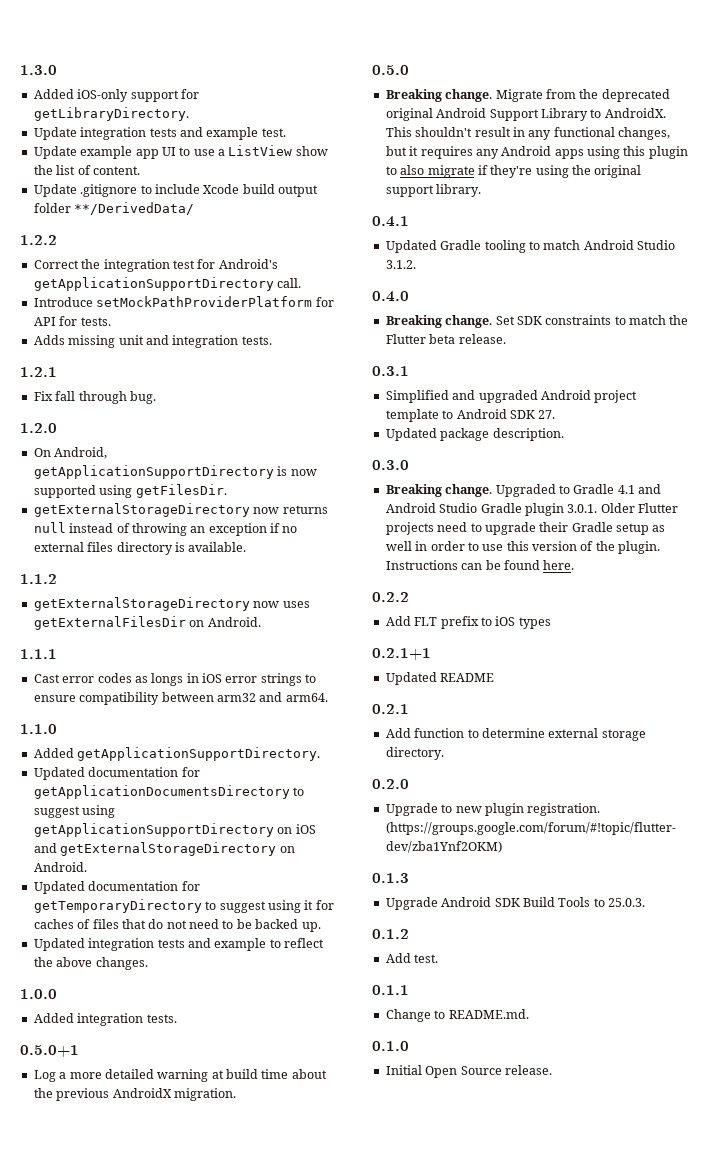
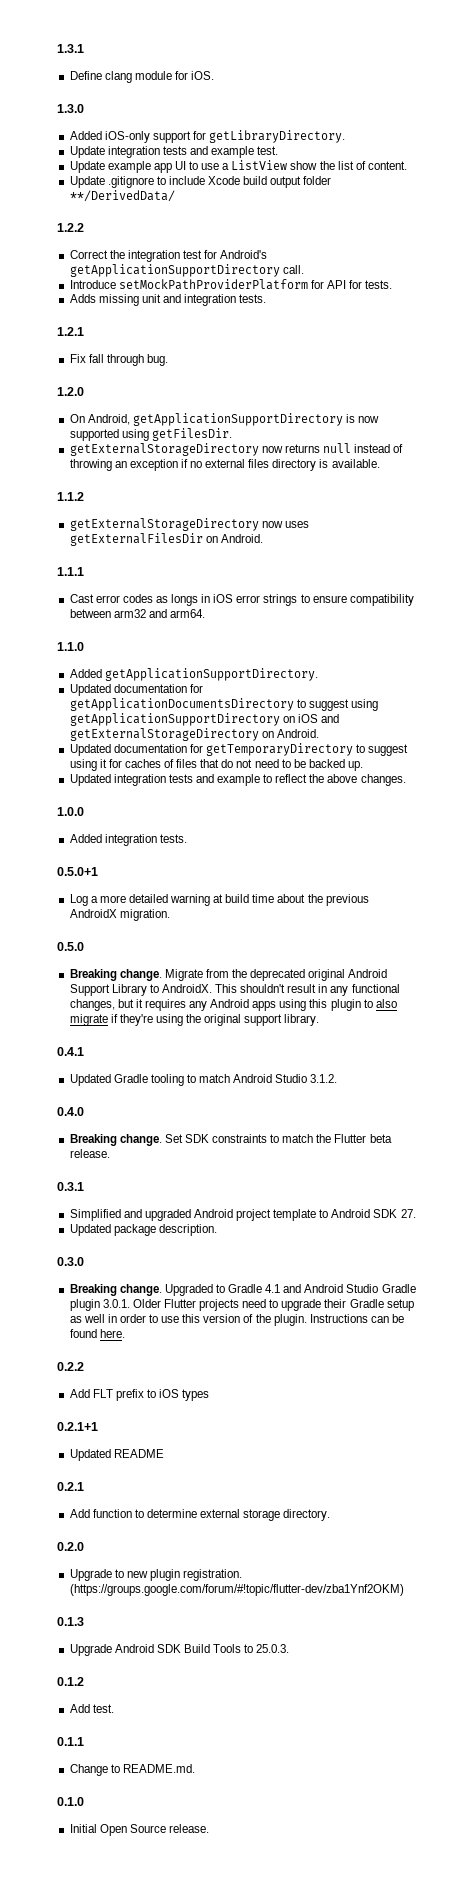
(20, 70) none -> [57,44,84,53] [69,71,215,83] 1.3.1 // Define clang module for iOS. //

